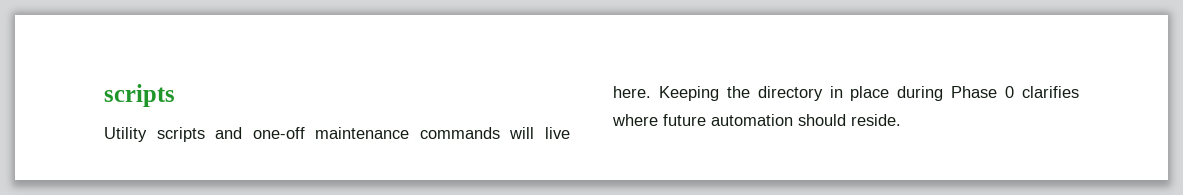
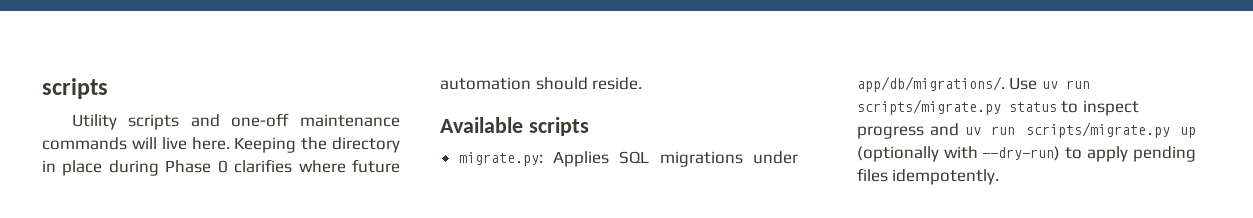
(901, 120) none -> [440,117,589,136] [458,151,798,167] [856,76,1090,92] [856,99,1139,116] [856,122,1196,139] [856,146,1196,162] [856,168,1000,185] // Available scripts // migrate.py: Applies SQL migrations under app/db/migrations/. Use uv run scripts/migrate.py status to inspect progress and uv run scripts/migrate.py up (optionally with --dry-run) to apply pending files idempotently.

